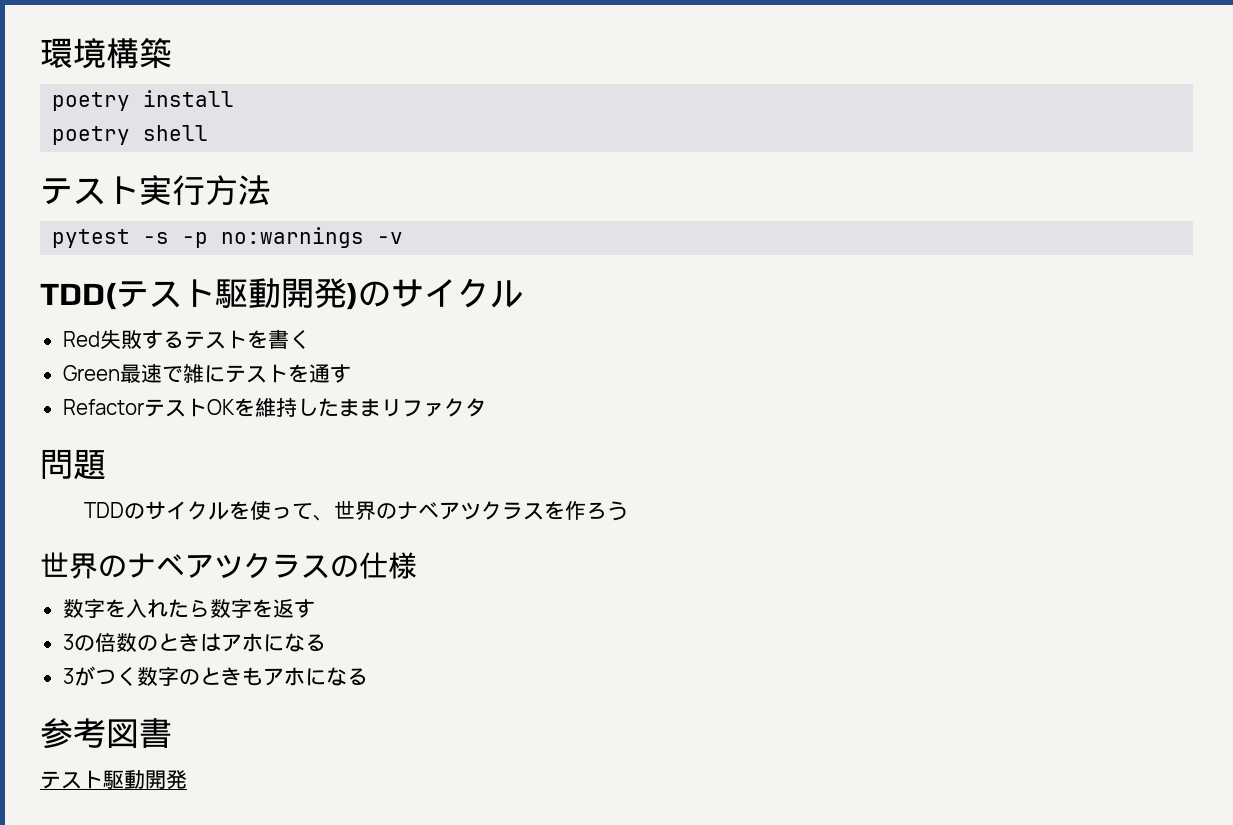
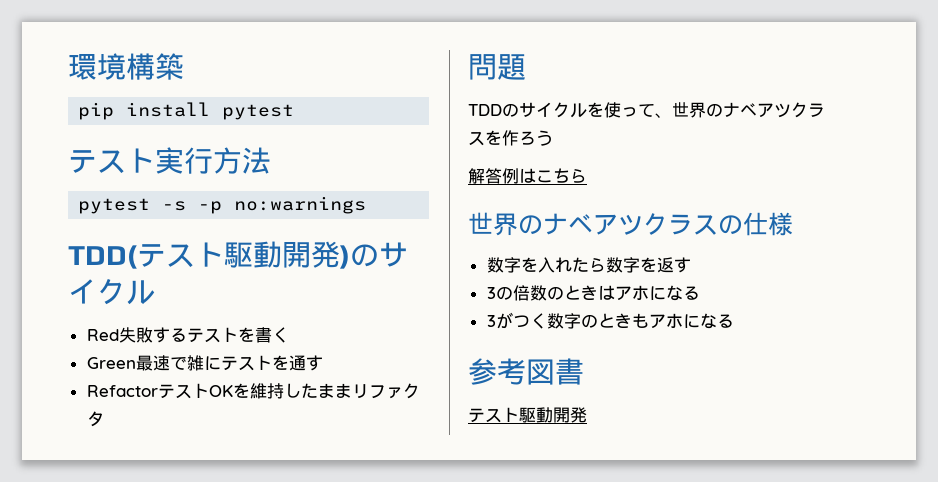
[52,92,131,111] poetry -> [78,102,115,120] pip
[52,125,209,145] // poetry shell -> [222,104,295,120] pytest
[377,232,404,244] -v -> (367, 205) none
(629, 511) none -> [468,168,587,184] // 解答例はこちら

